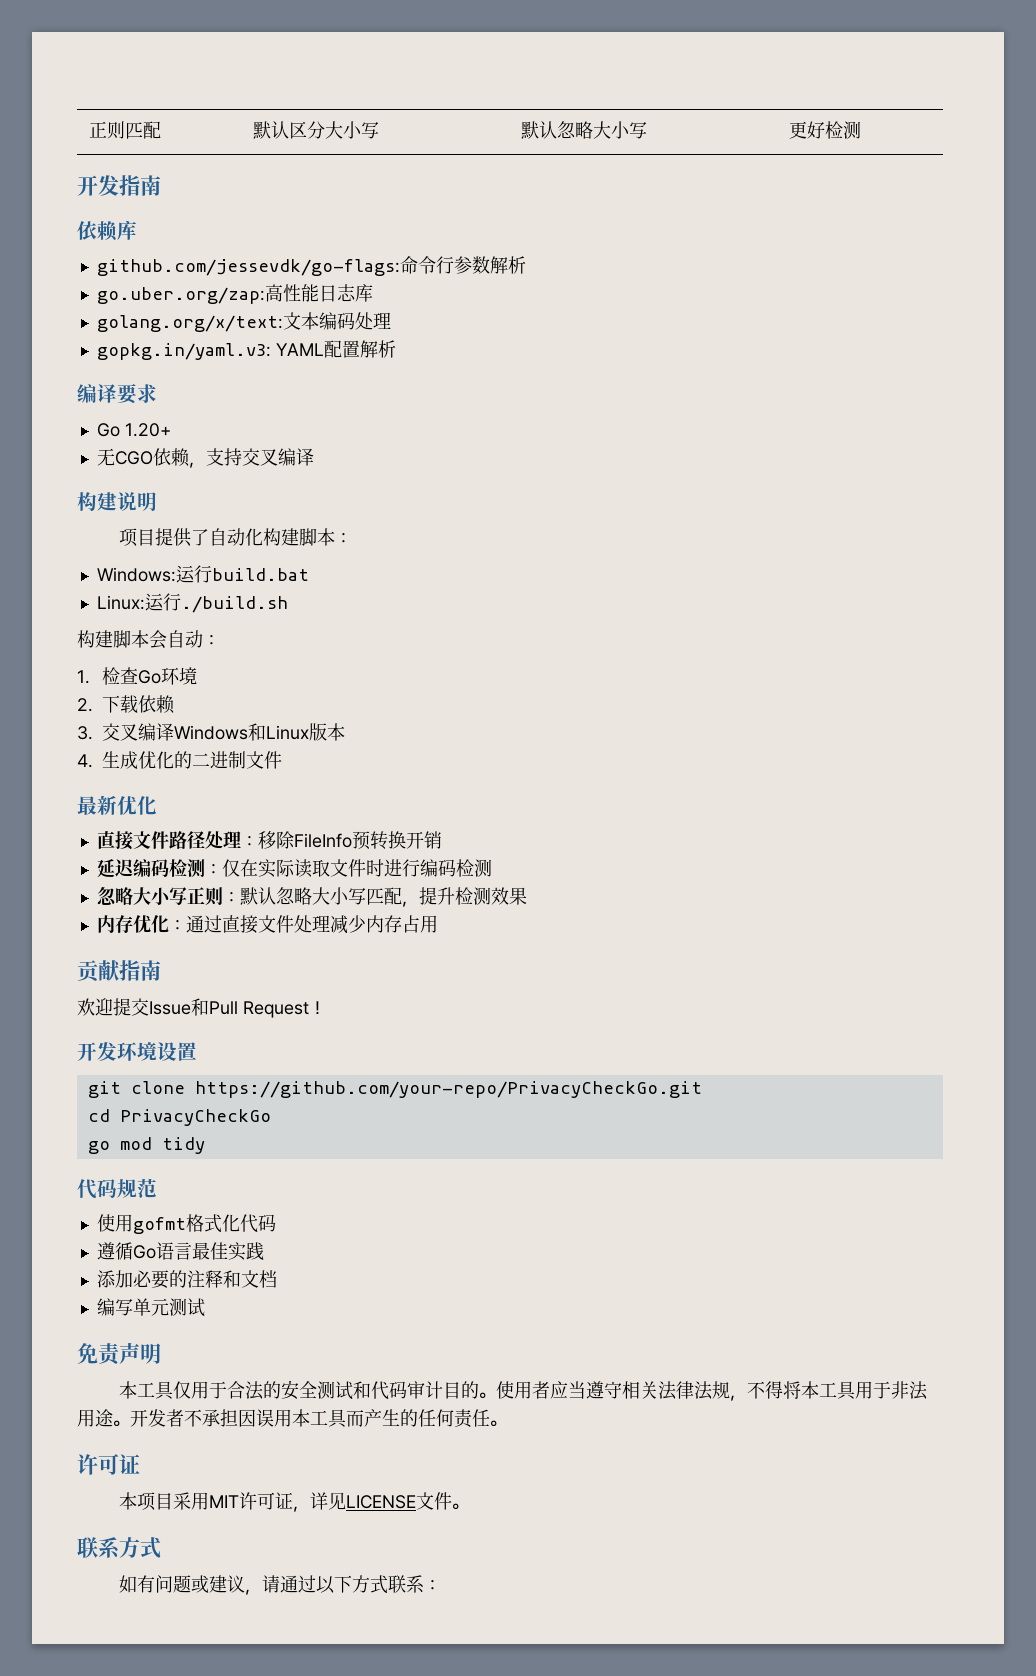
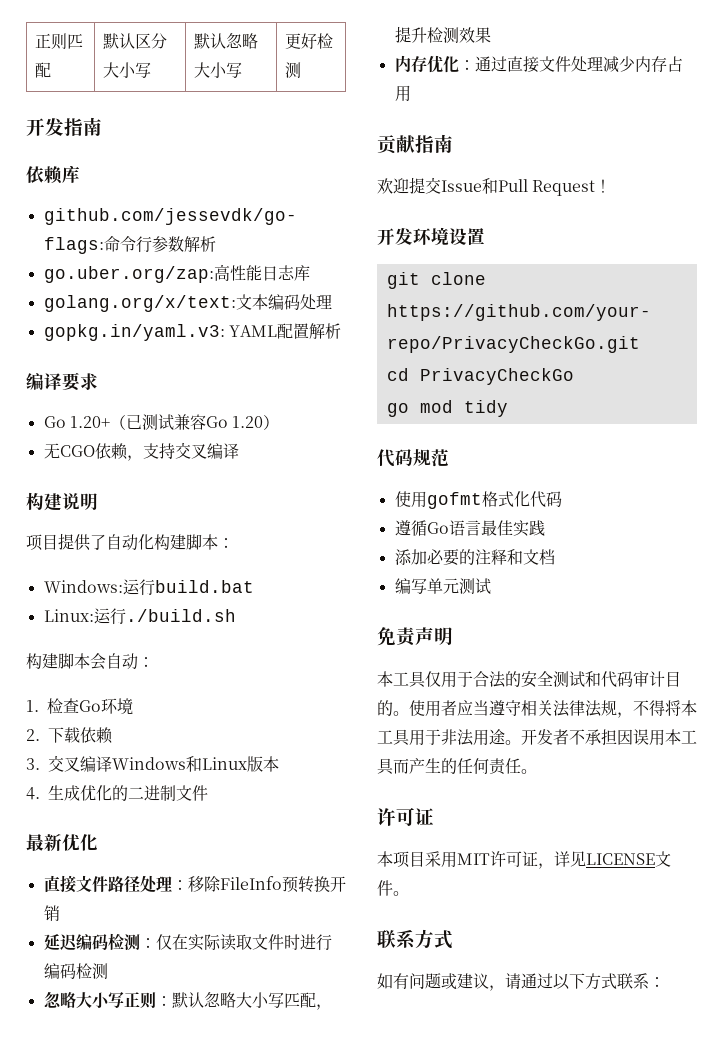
(171, 430) none -> [109,414,280,430] （已测试兼容Go 1.20）

